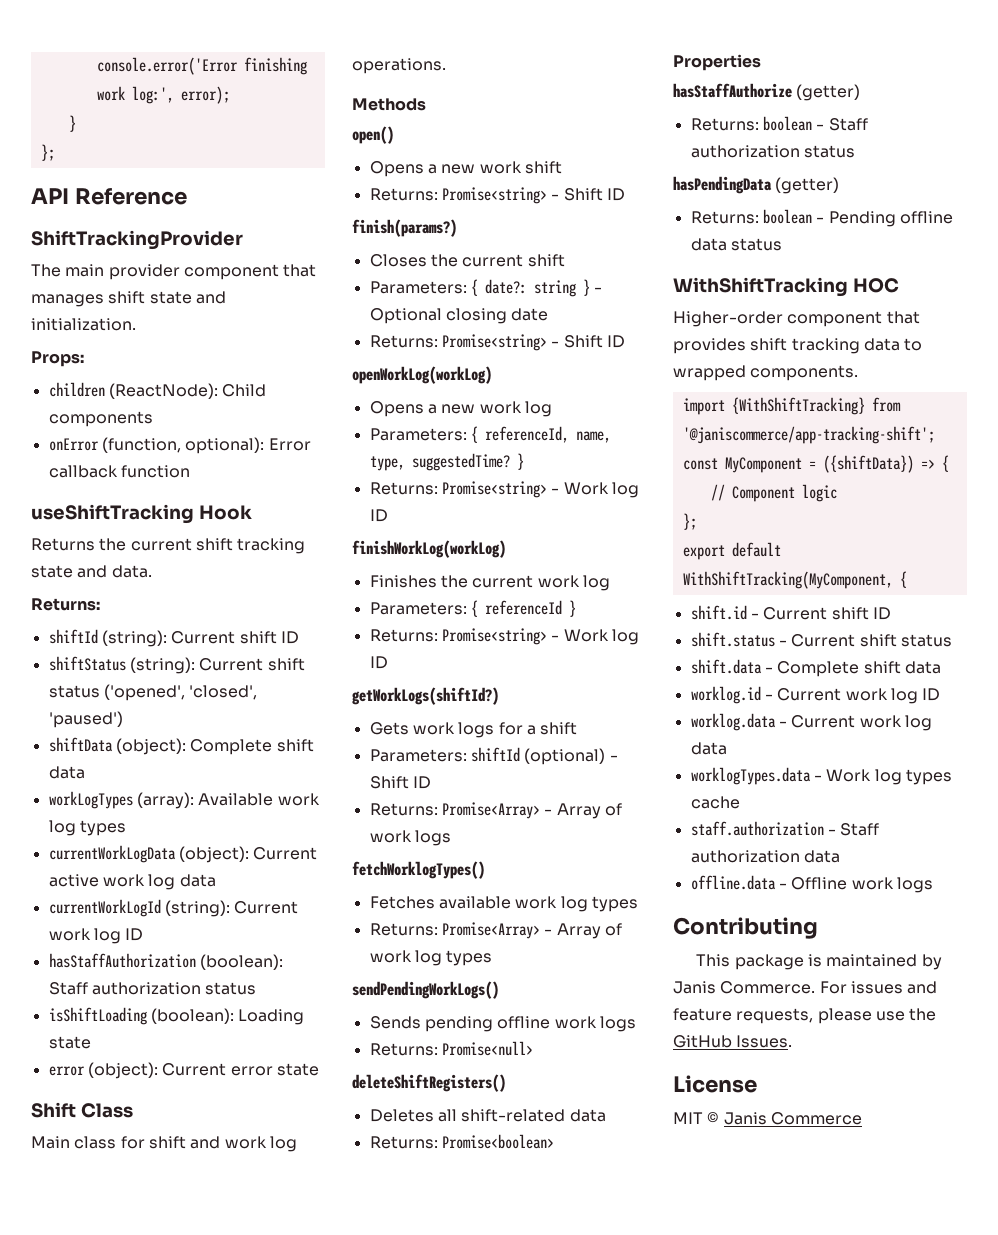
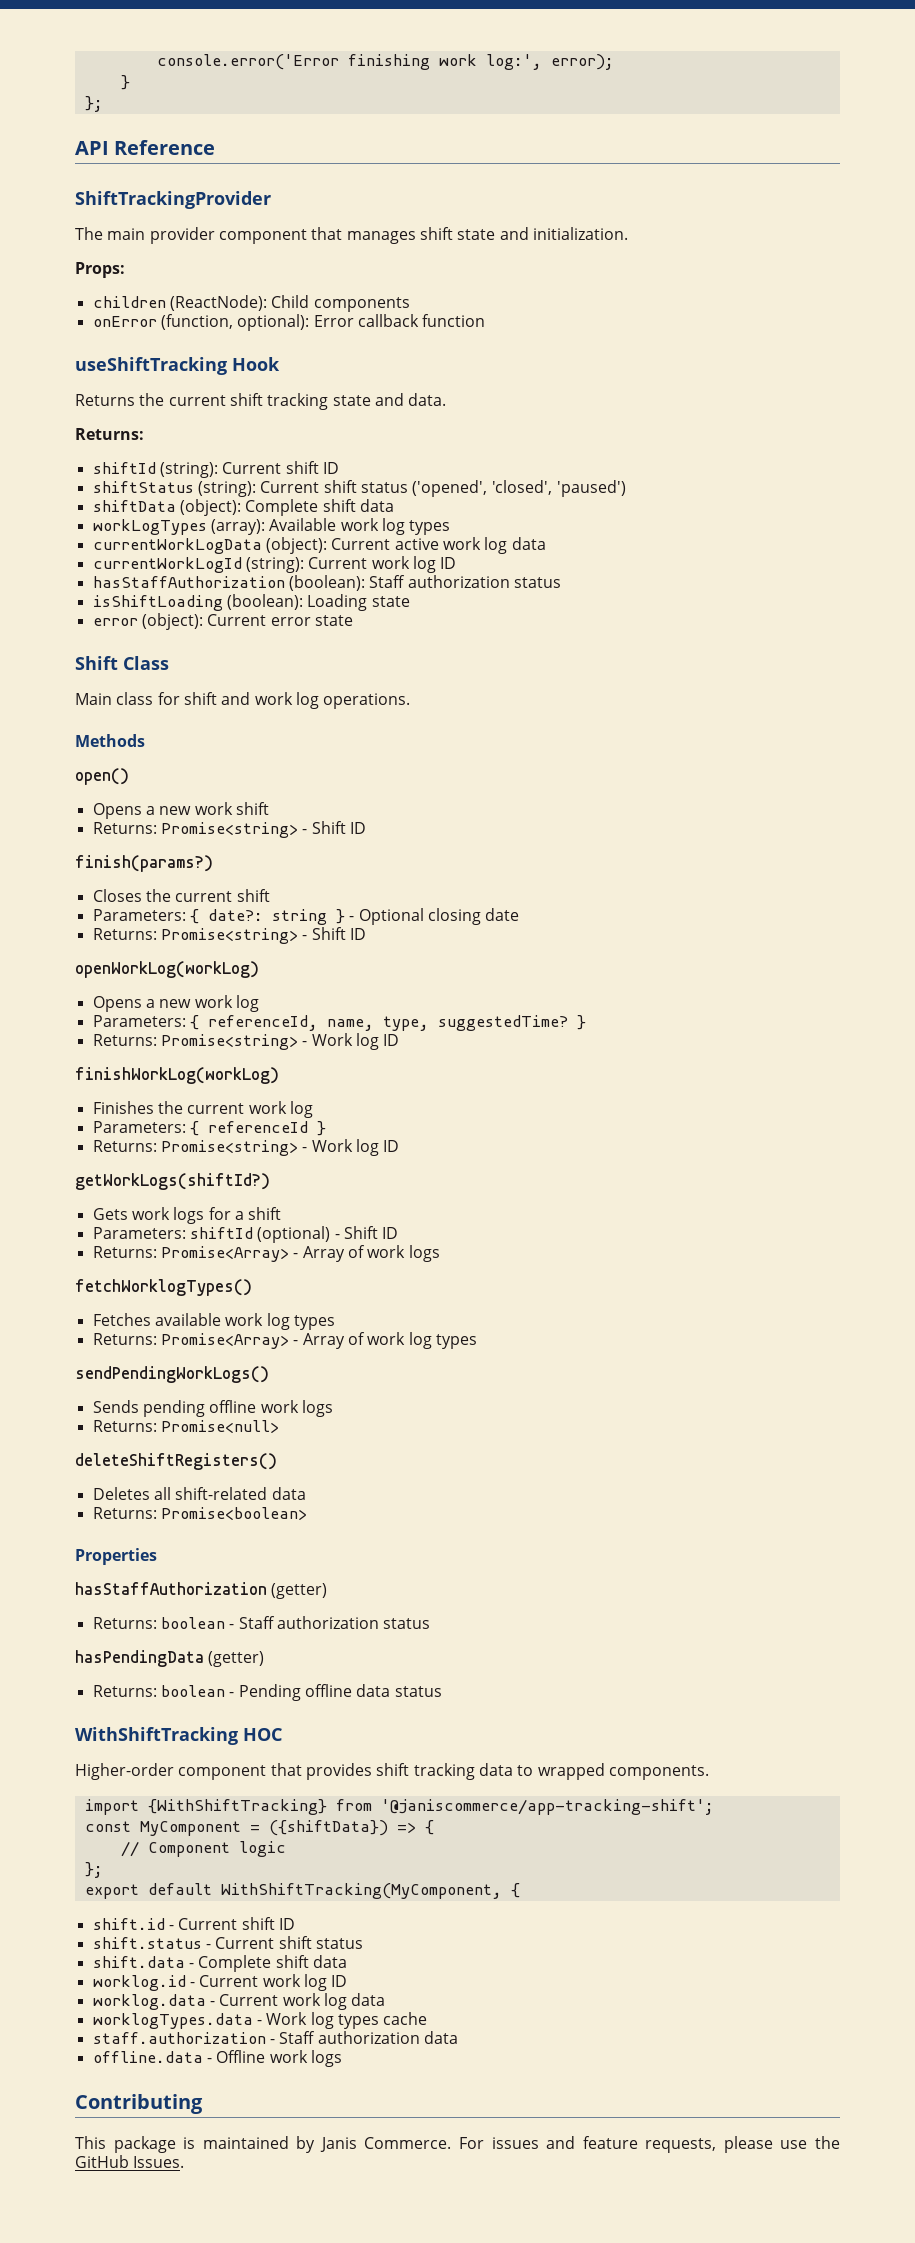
[673,83,792,98] hasStaffAuthorize -> [75,1582,267,1595] hasStaffAuthorization
[673,1075,757,1093] [673,1112,862,1125] // License // MIT © Janis Commerce -> (185, 2162) none

